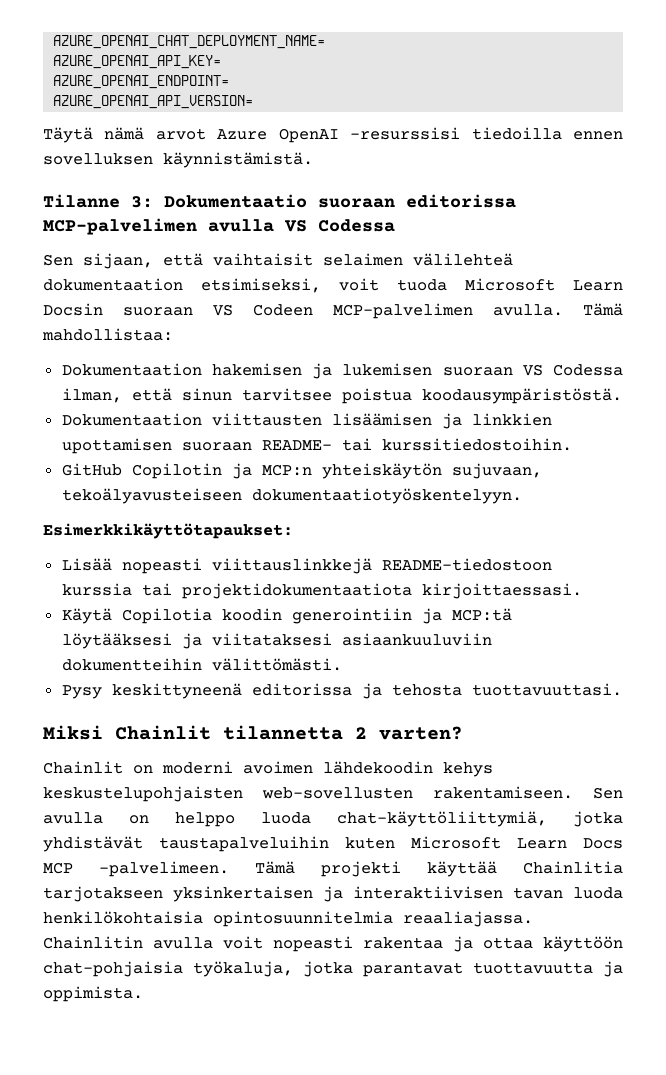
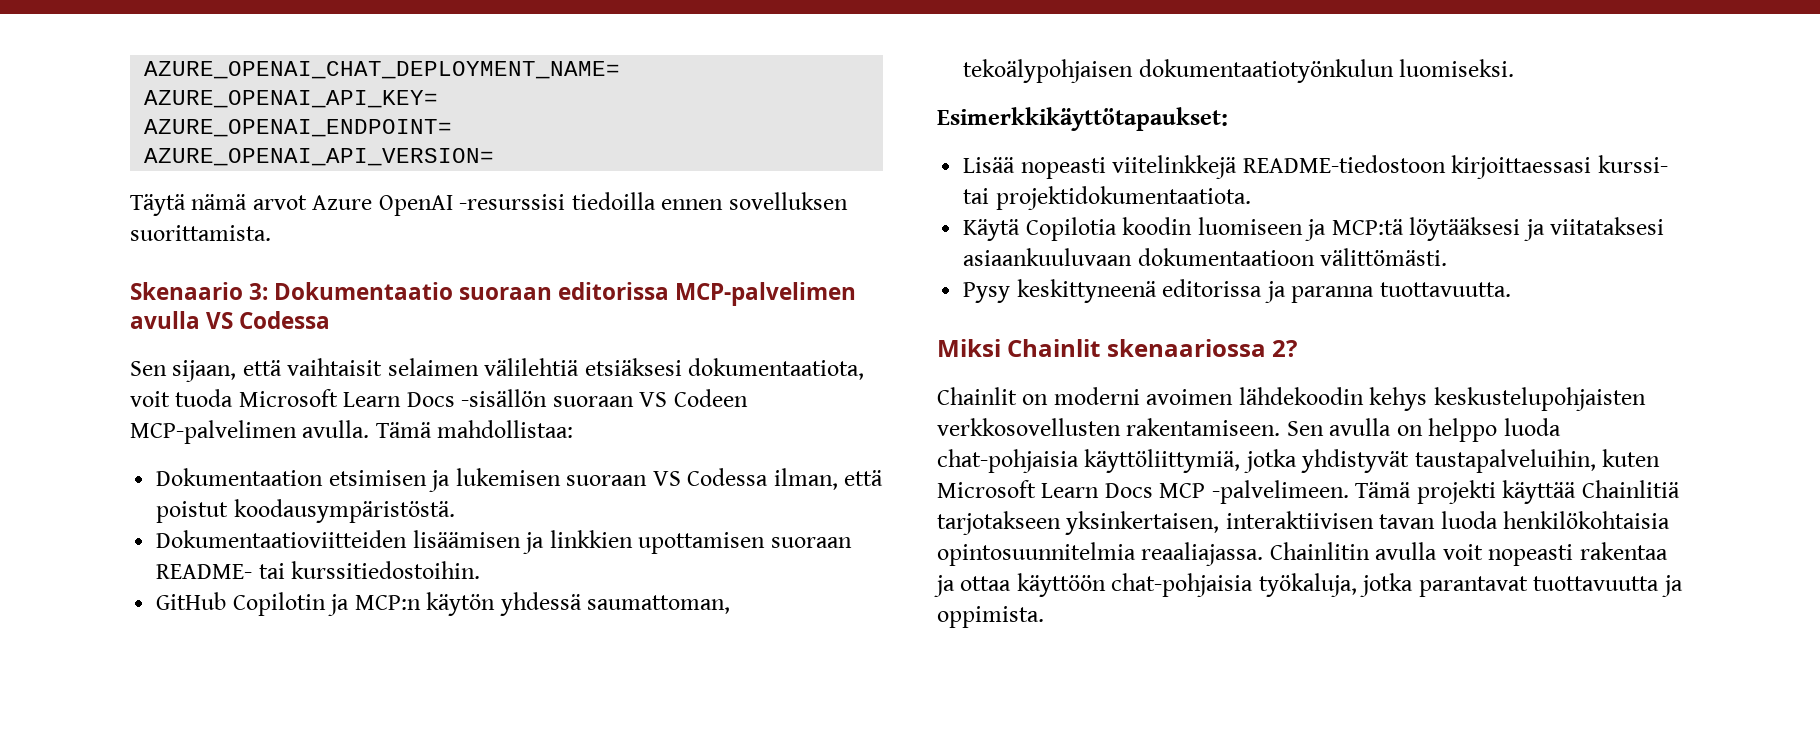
[163,152,313,168] [43,194,120,208] käynnistämistä. // Tilanne -> [130,225,271,241] [130,282,243,300] suorittamista. // Skenaario
[413,253,513,266] [43,278,321,293] välilehteä dokumentaation etsimiseksi, -> [484,358,865,380] välilehtiä etsiäksesi dokumentaatiota,
[43,303,103,316] Docsin -> [406,389,548,407] Docs -sisällön
[211,363,302,376] hakemisen -> [328,470,427,486] etsimisen
[181,388,412,404] sinun tarvitsee poistua -> [156,501,229,523] poistut
[61,413,322,426] Dokumentaation viittausten -> [156,530,408,548] Dokumentaatioviitteiden
[321,463,542,479] [61,488,522,504] [43,523,293,539] [61,558,552,574] [61,583,582,599] yhteiskäytön sujuvaan, tekoälyavusteiseen dokumentaatiotyöskentelyyn. // Esimerkkikäyttötapaukset: // Lisää nopeasti viittauslinkkejä README-tiedostoon kurssia tai projektidokumentaatiota kirjoittaessasi. -> [426,592,731,616] [963,59,1515,83] [937,107,1228,131] [963,155,1668,179] [963,186,1251,210] käytön yhdessä saumattoman, tekoälypohjaisen dokumentaatiotyönkulun luomiseksi. // Esimerkkikäyttötapaukset: // Lisää nopeasti viitelinkkejä README-tiedostoon kirjoittaessasi kurssi- tai projektidokumentaatiota.
[291,608,412,624] generointiin -> [1197,217,1303,235] luomiseen
[341,633,492,646] [61,658,202,671] asiaankuuluviin dokumentteihin -> [963,248,1315,266] asiaankuuluvaan dokumentaatioon
[391,683,622,696] tehosta tuottavuuttasi. -> [1291,282,1511,303] paranna tuottavuutta.
[223,725,463,740] tilannetta 2 varten? -> [1106,339,1298,357] skenaariossa 2?
[262,787,413,799] web-sovellusten -> [937,418,1121,436] verkkosovellusten
[337,811,623,827] [43,836,329,852] chat-käyttöliittymiä, jotka yhdistävät taustapalveluihin -> [937,449,1596,473] chat-pohjaisia käyttöliittymiä, jotka yhdistyvät taustapalveluihin,
[523,861,623,874] [43,886,343,902] Chainlitia tarjotakseen yksinkertaisen ja -> [1581,480,1680,498] [937,511,1220,535] Chainlitiä tarjotakseen yksinkertaisen,

